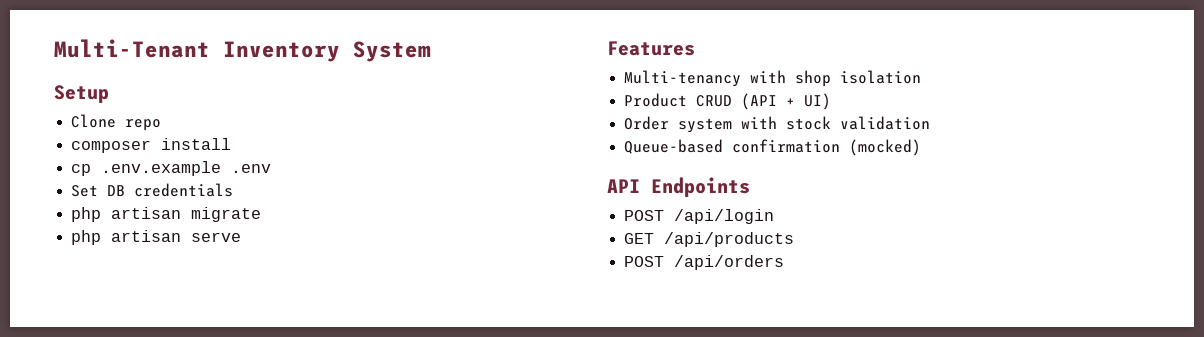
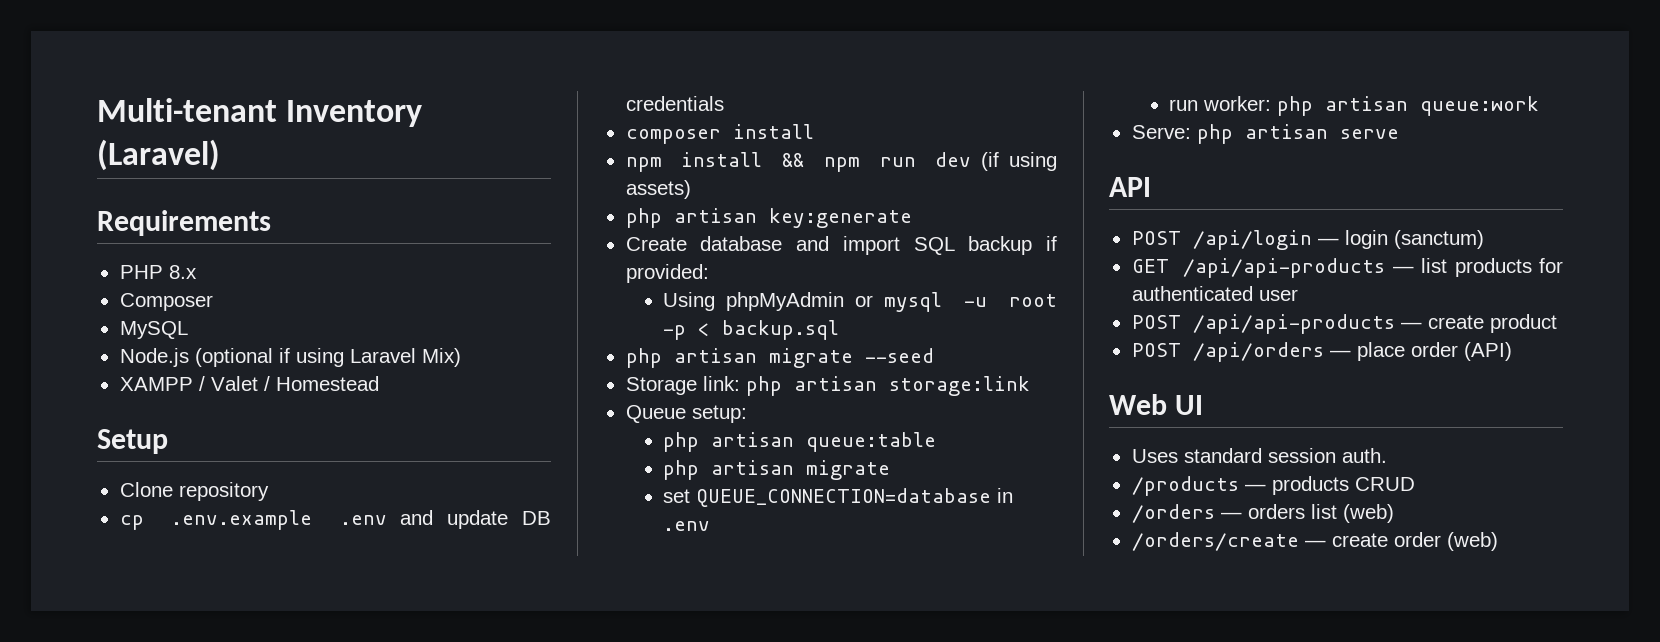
[54,39,431,62] [54,85,109,103] [71,114,162,131] [71,138,232,153] [71,161,272,176] [71,183,234,197] [71,207,262,222] [71,230,242,245] [607,41,695,56] [624,70,922,87] [624,93,832,110] [624,116,931,133] [624,139,922,156] Multi-Tenant Inventory System // Setup // Clone repo // composer install // cp .env.example .env // Set DB credentials // php artisan migrate // php artisan serve // Features // Multi-tenancy with shop isolation // Product CRUD (API + UI) // Order system with stock validation // Queue-based confirmation (mocked) -> [97,98,423,127] [97,139,220,171] [97,210,271,236] [119,265,197,279] [119,293,213,311] [119,321,188,339] [119,348,461,367] [119,376,379,391] [97,429,168,454] [119,482,269,501] [119,510,551,530] [625,96,724,111] [625,124,814,144] [625,152,1057,172] [625,180,691,199] [625,208,912,228] [625,236,1057,255] [625,264,709,283] [663,292,1057,312] [663,320,840,340] [625,348,934,368] [625,376,1030,396] [625,405,747,423] [663,432,937,452] [663,460,891,480] [663,488,1014,507] [663,521,711,531] [1169,96,1540,116] [1131,124,1399,144] Multi-tenant Inventory (Laravel) // Requirements // PHP 8.x // Composer // MySQL // Node.js (optional if using Laravel Mix) // XAMPP / Valet / Homestead // Setup // Clone repository // cp .env.example .env and update DB credentials // composer install // npm install && npm run dev (if using assets) // php artisan key:generate // Create database and import SQL backup if provided: // Using phpMyAdmin or mysql -u root -p < backup.sql // php artisan migrate --seed // Storage link: php artisan storage:link // Queue setup: // php artisan queue:table // php artisan migrate // set QUEUE_CONNECTION=database in .env // run worker: php artisan queue:work // Serve: php artisan serve
[651,177,750,197] Endpoints -> (1151, 187) none
[624,232,795,247] [624,255,785,270] // GET /api/products // POST /api/orders -> [1317,230,1484,249] [1131,258,1563,278] [1131,286,1298,301] [1131,314,1557,334] [1131,342,1512,362] [1109,394,1203,415] [1131,448,1387,463] [1131,476,1415,496] [1131,504,1394,523] [1131,532,1498,551] — login (sanctum) // GET /api/api-products — list products for authenticated user // POST /api/api-products — create product // POST /api/orders — place order (API) // Web UI // Uses standard session auth. // /products — products CRUD // /orders — orders list (web) // /orders/create — create order (web)

